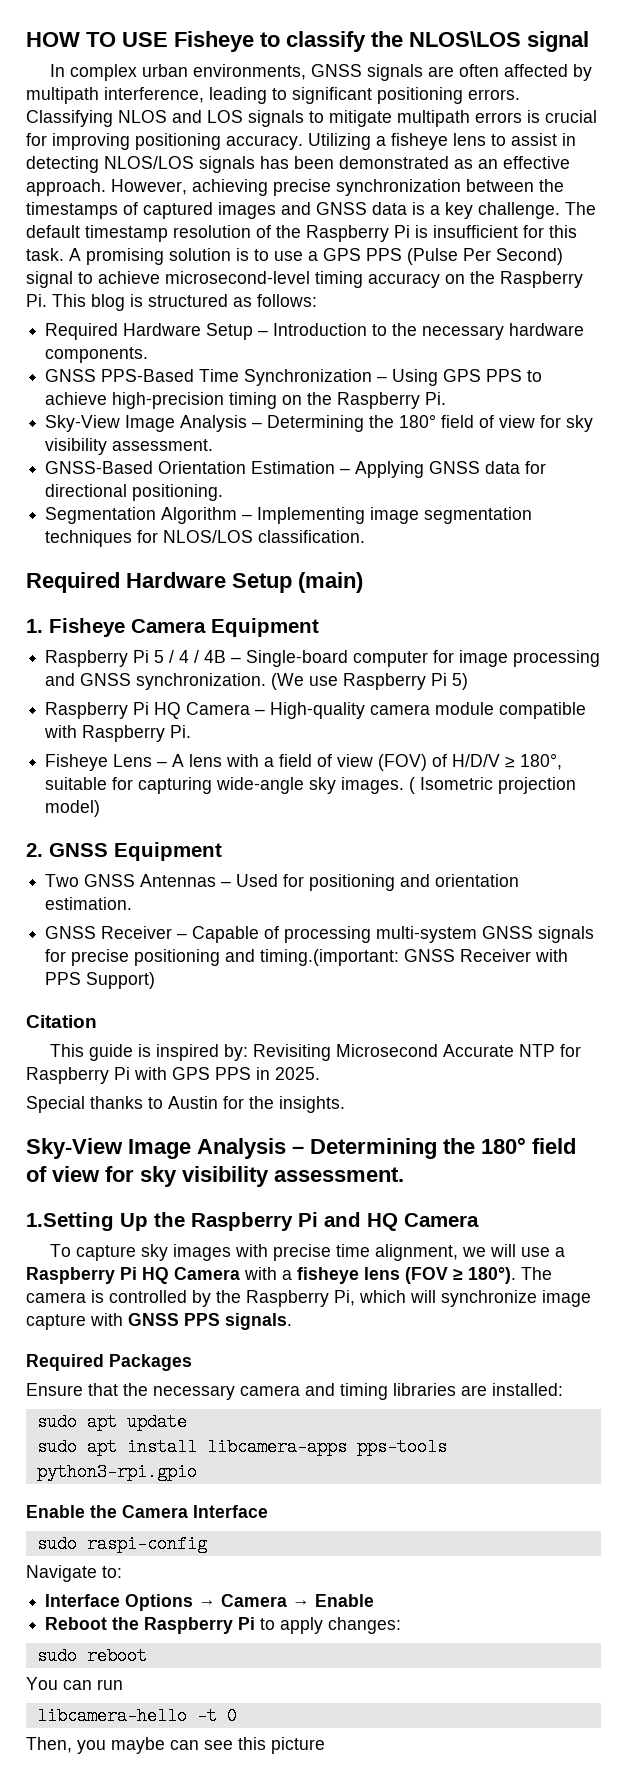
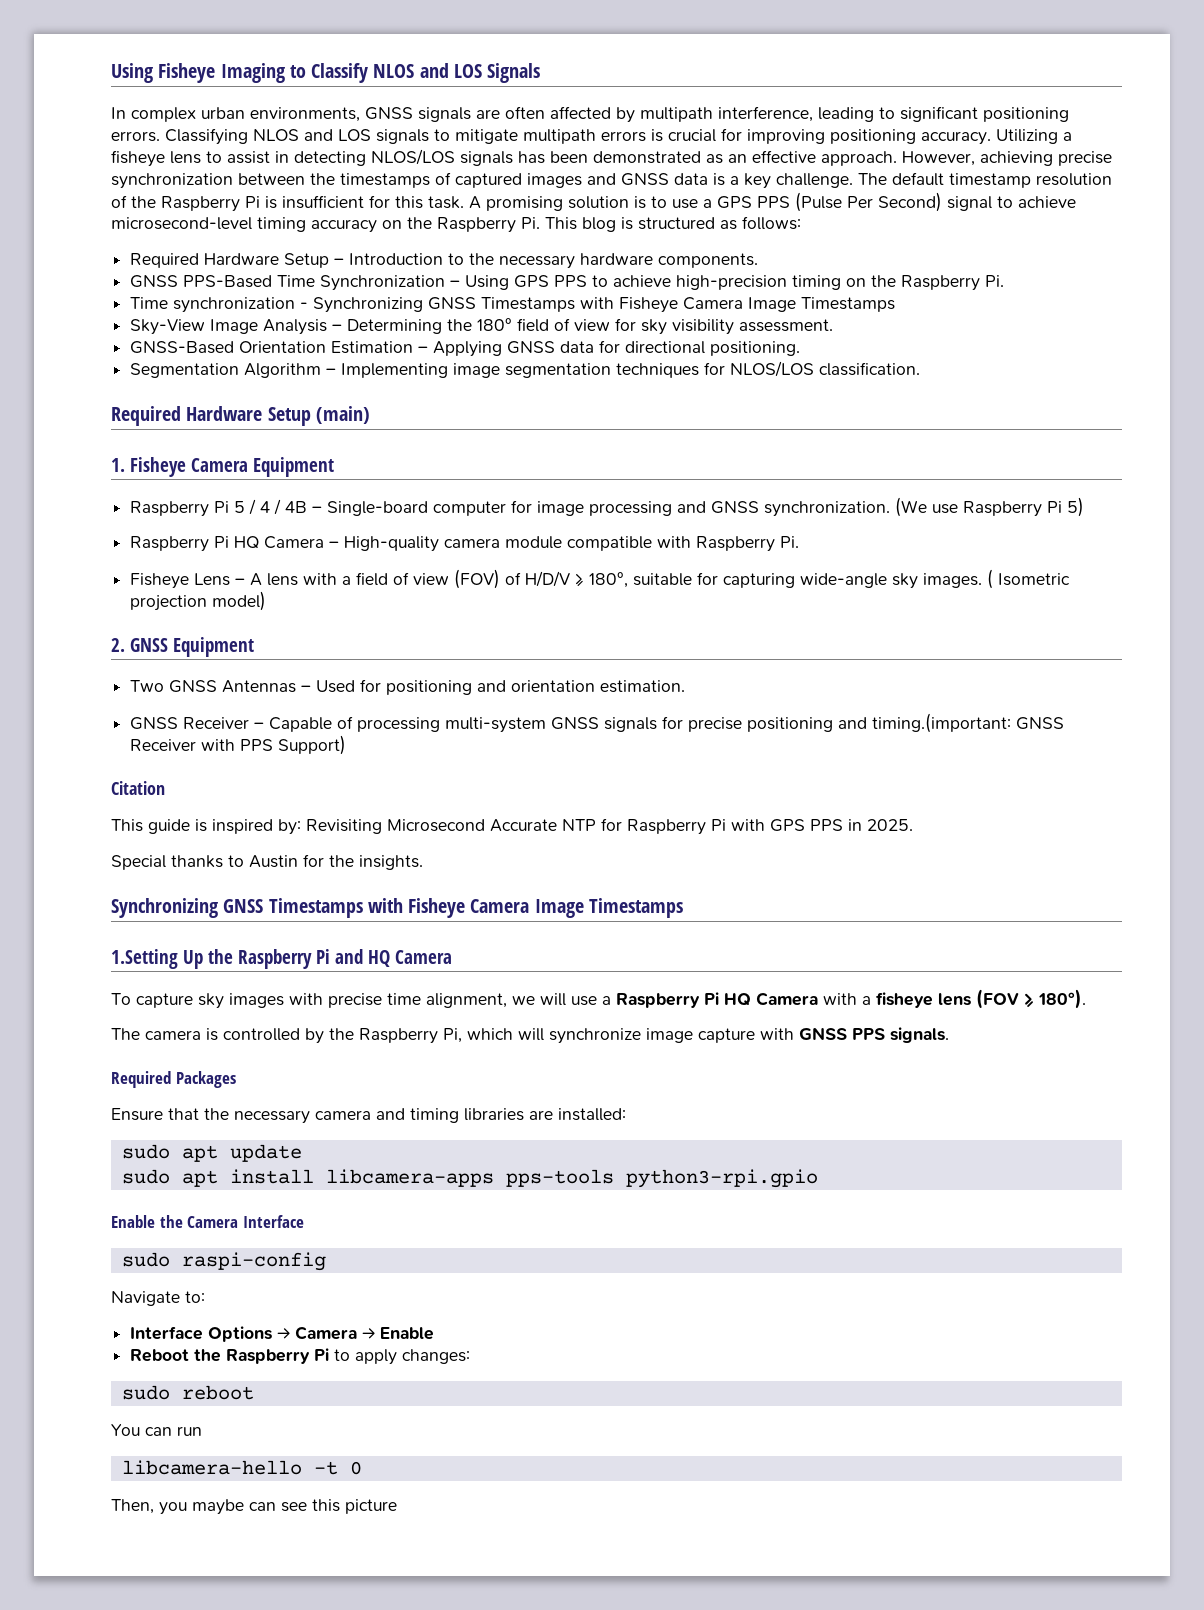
[26,31,589,52] HOW TO USE Fisheye to classify the NLOS\LOS signal -> [111,63,541,83] Using Fisheye Imaging to Classify NLOS and LOS Signals
(447, 398) none -> [130,297,896,313] // Time synchronization - Synchronizing GNSS Timestamps with Fisheye Camera Image Timestamps
[26,1137,576,1159] [26,1166,404,1187] Sky-View Image Analysis – Determining the 180° field of view for sky visibility assessment. -> [111,898,683,918] Synchronizing GNSS Timestamps with Fisheye Camera Image Timestamps
(516, 1275) none -> (1086, 999) //

